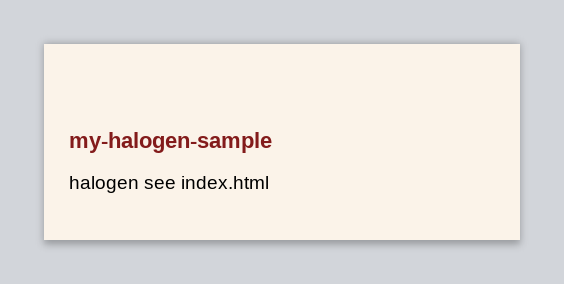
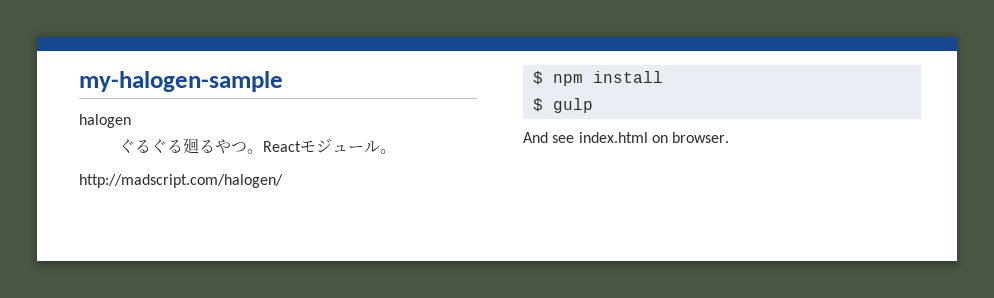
[144,176,270,189] see index.html -> [118,138,396,154] [79,174,283,188] [532,71,663,86] [532,98,593,113] [523,132,730,143] // ぐるぐる廻るやつ。Reactモジュール。 // http://madscript.com/halogen/ // $ npm install // $ gulp // And see index.html on browser.

